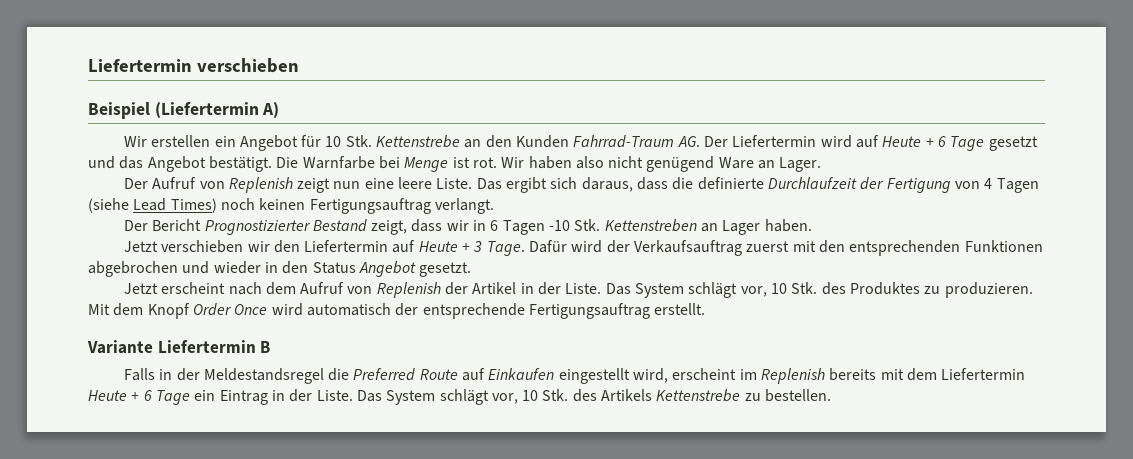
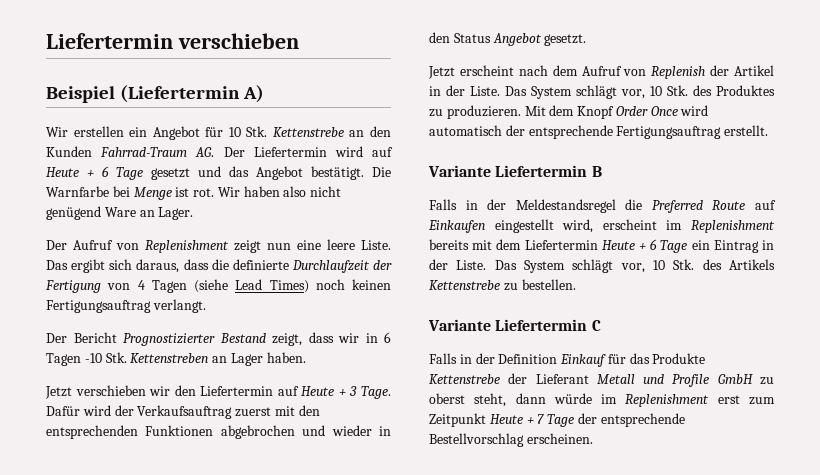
[228,177,293,193] Replenish -> [145,240,229,253] Replenishment
[761,368,826,384] Replenish -> [691,220,775,233] Replenishment
(832, 395) none -> [428,319,601,331] [429,353,706,367] [429,373,774,387] [429,393,775,407] [429,413,685,427] [429,433,593,447] // Variante Liefertermin C // Falls in der Definition Einkauf für das Produkte Kettenstrebe der Lieferant Metall und Profile GmbH zu oberst steht, dann würde im Replenishment erst zum Zeitpunkt Heute + 7 Tage der entsprechende Bestellvorschlag erscheinen.

